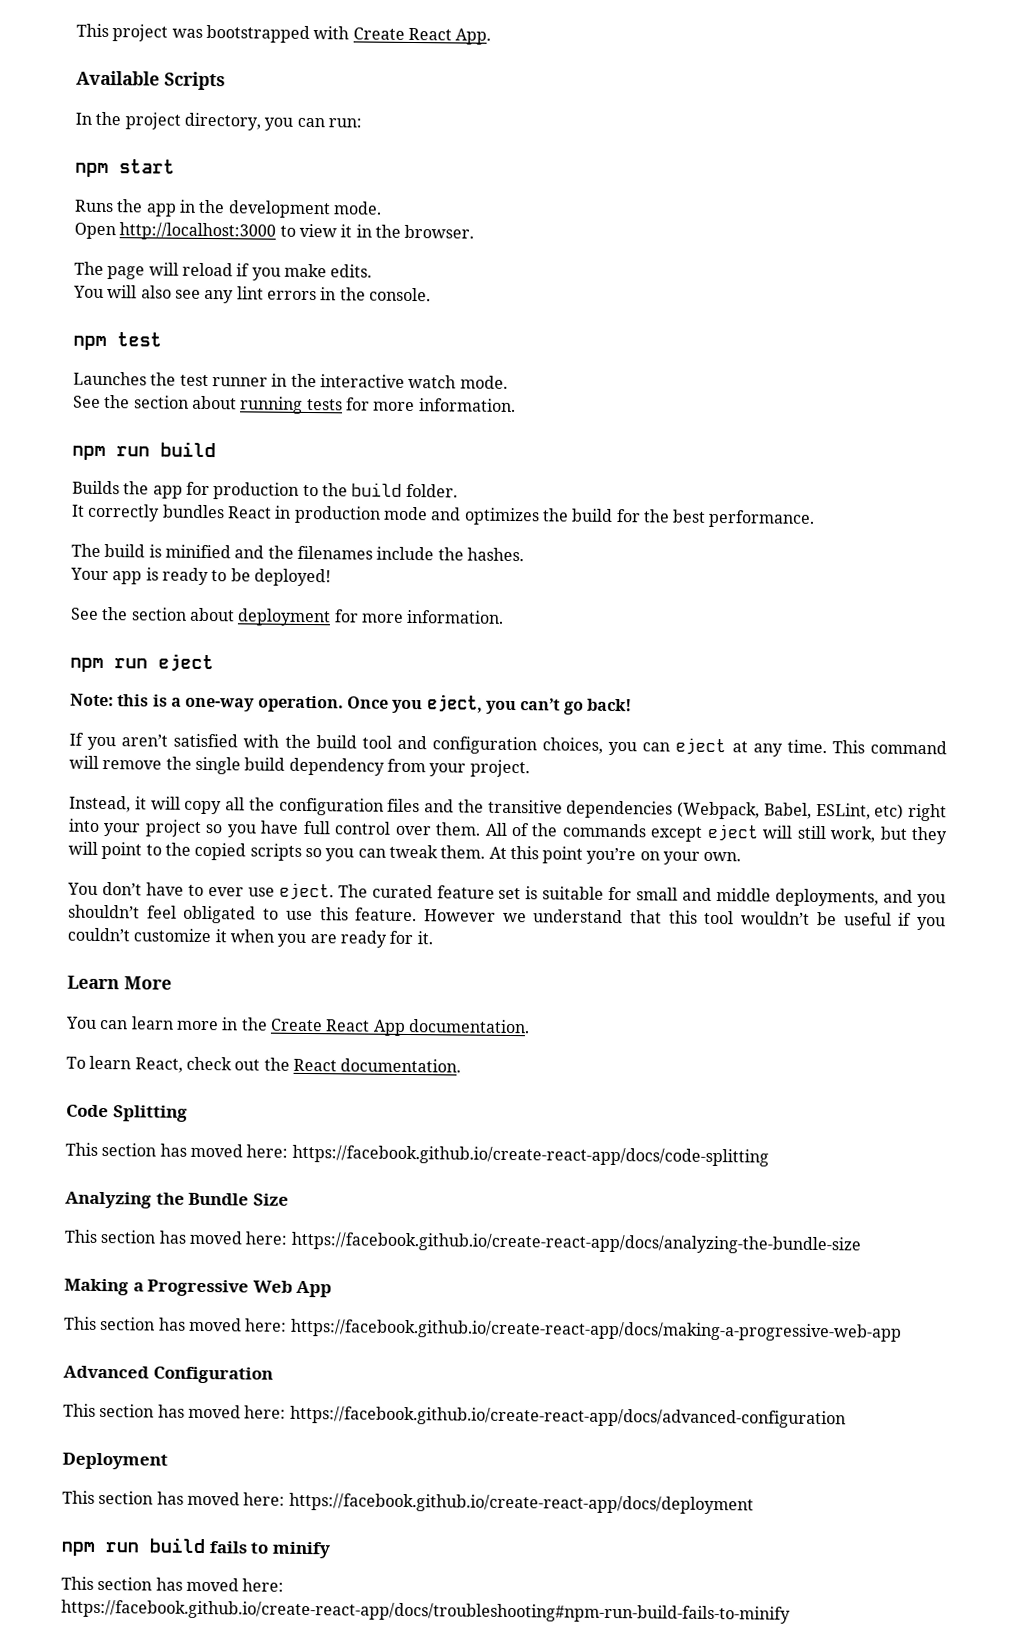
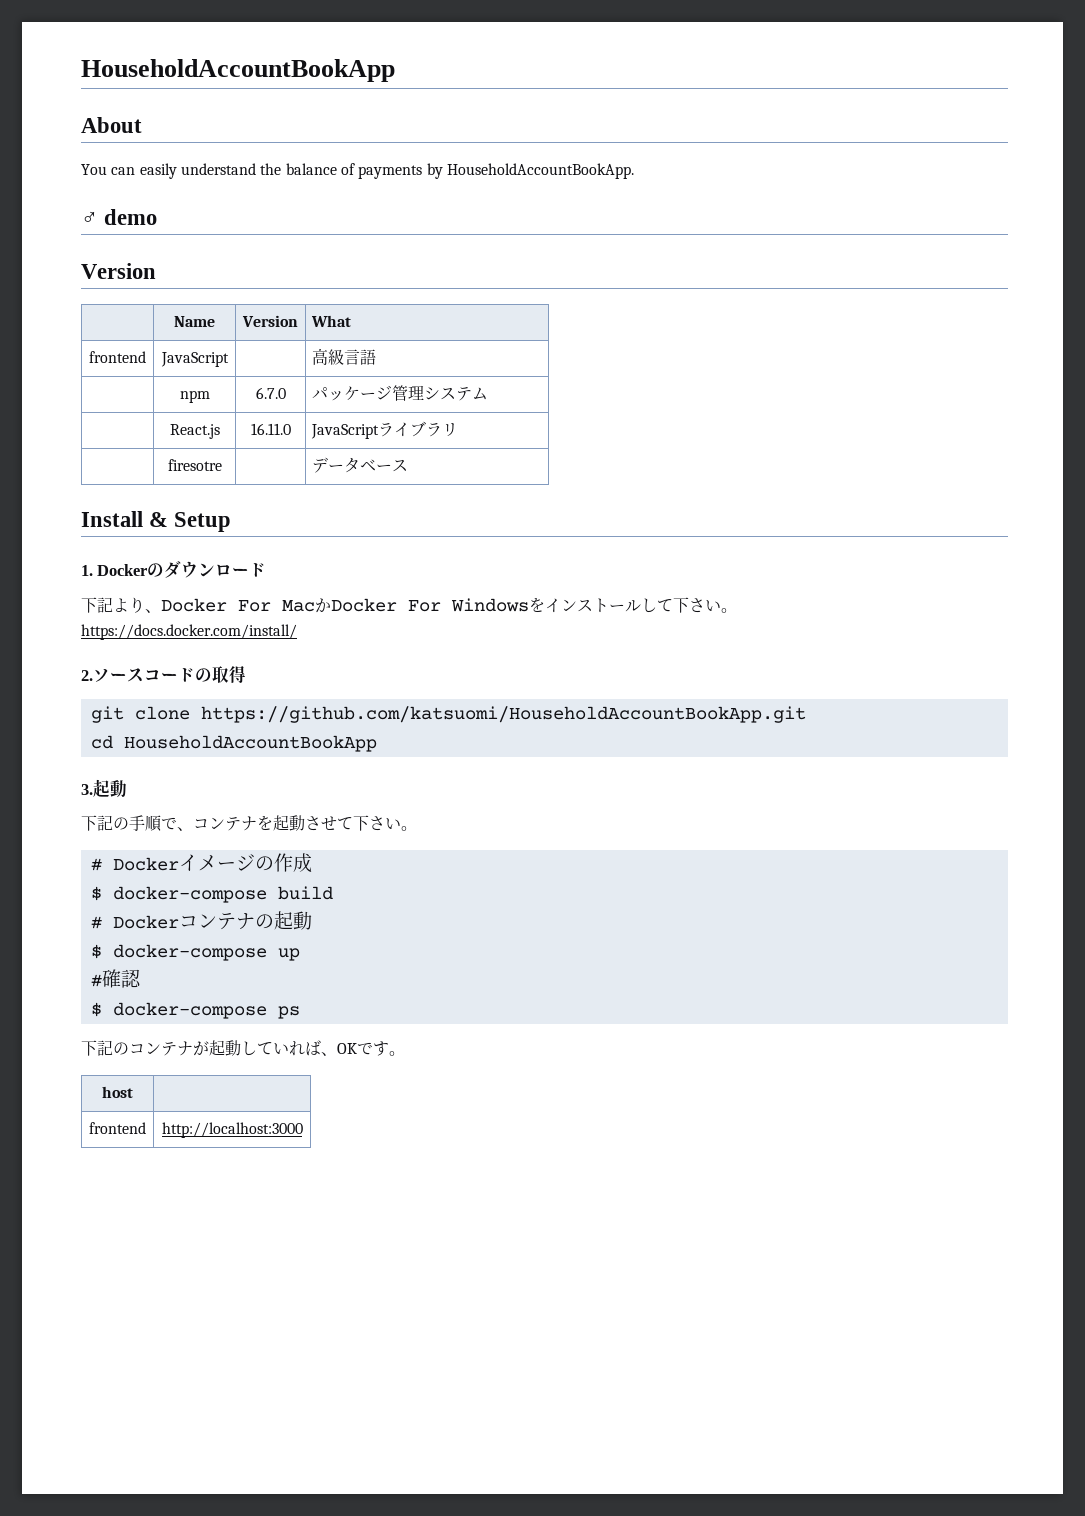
[76,23,492,45] [76,70,226,91] [75,111,362,131] [75,159,175,178] [74,199,382,219] [74,222,475,241] [74,261,373,281] [73,285,431,304] [73,332,162,351] [73,371,508,389] [73,394,516,414] [72,441,216,461] [72,480,458,500] [71,503,816,528] [71,543,524,562] [70,567,331,587] [70,606,505,627] [70,653,214,673] [70,693,632,715] [69,732,947,757] [69,755,530,778] [69,795,947,822] [68,818,948,845] [68,841,742,865] [67,881,946,908] [68,904,947,931] [67,927,433,948] [67,975,172,990] [65,1016,530,1036] [66,1055,462,1073] [66,1104,188,1122] [65,1142,769,1167] [65,1191,289,1209] [64,1229,861,1255] [64,1278,333,1298] [64,1316,902,1342] [63,1365,273,1384] [63,1403,846,1429] [62,1452,168,1470] [62,1490,754,1515] [61,1537,330,1559] [61,1576,285,1592] [61,1599,791,1624] This project was bootstrapped with Create React App. // Available Scripts // In the project directory, you can run: // npm start // Runs the app in the development mode. // Open http://localhost:3000 to view it in the browser. // The page will reload if you make edits. // You will also see any lint errors in the console. // npm test // Launches the test runner in the interactive watch mode. // See the section about running tests for more information. // npm run build // Builds the app for production to the build folder. // It correctly bundles React in production mode and optimizes the build for the best performance. // The build is minified and the filenames include the hashes. // Your app is ready to be deployed! // See the section about deployment for more information. // npm run eject // Note: this is a one-way operation. Once you eject, you can’t go back! // If you aren’t satisfied with the build tool and configuration choices, you can eject at any time. This command will remove the single build dependency from your project. // Instead, it will copy all the configuration files and the transitive dependencies (Webpack, Babel, ESLint, etc) right into your project so you have full control over them. All of the commands except eject will still work, but they will point to the copied scripts so you can tweak them. At this point you’re on your own. // You don’t have to ever use eject. The curated feature set is suitable for small and middle deployments, and you shouldn’t feel obligated to use this feature. However we understand that this tool wouldn’t be useful if you couldn’t customize it when you are ready for it. // Learn More // You can learn more in the Create React App documentation. // To learn React, check out the React documentation. // Code Splitting // This section has moved here: https://facebook.github.io/create-react-app/docs/code-splitting // Analyzing the Bundle Size // This section has moved here: https://facebook.github.io/create-react-app/docs/analyzing-the-bundle-size // Making a Progressive Web App // This section has moved here: https://facebook.github.io/create-react-app/docs/making-a-progressive-web-app // Advanced Configuration // This section has moved here: https://facebook.github.io/create-react-app/docs/advanced-configuration // Deployment // This section has moved here: https://facebook.github.io/create-react-app/docs/deployment // npm run build fails to minify // This section has moved here: https://facebook.github.io/create-react-app/docs/troubleshooting#npm-run-build-fails-to-minify -> [81,59,395,82] [81,117,142,133] [81,163,634,179] [81,209,158,225] [81,263,156,279] [174,316,215,327] [242,315,298,327] [311,315,352,327] [89,351,146,363] [160,352,229,367] [312,348,377,365] [179,390,210,403] [255,387,286,399] [312,385,489,401] [169,424,220,439] [250,423,291,435] [311,421,459,439] [167,459,222,471] [312,457,409,473] [81,511,232,532] [81,561,267,578] [81,597,737,613] [81,624,297,640] [81,666,246,683] [90,706,806,723] [90,735,377,752] [81,779,127,798] [81,815,417,832] [90,853,312,873] [90,886,333,903] [90,911,312,930] [90,944,300,961] [90,969,141,988] [90,1002,300,1019] [81,1040,405,1056] [102,1086,133,1098] [89,1122,146,1134] [161,1122,303,1138] HouseholdAccountBookApp // About // You can easily understand the balance of payments by HouseholdAccountBookApp. // ♂ demo // Version // | Name | Version | What // frontend | JavaScript | | 高級言語 // | npm | 6.7.0 | パッケージ管理システム // | React.js | 16.11.0 | JavaScriptライブラリ // | firesotre | | データベース // Install & Setup // 1. Dockerのダウンロード // 下記より、Docker For MacかDocker For Windowsをインストールして下さい。 // https://docs.docker.com/install/ // 2.ソースコードの取得 // git clone https://github.com/katsuomi/HouseholdAccountBookApp.git // cd HouseholdAccountBookApp // 3.起動 // 下記の手順で、コンテナを起動させて下さい。 // # Dockerイメージの作成 // $ docker-compose build // # Dockerコンテナの起動 // $ docker-compose up // #確認 // $ docker-compose ps // 下記のコンテナが起動していれば、OKです。 // host | // frontend | http://localhost:3000

